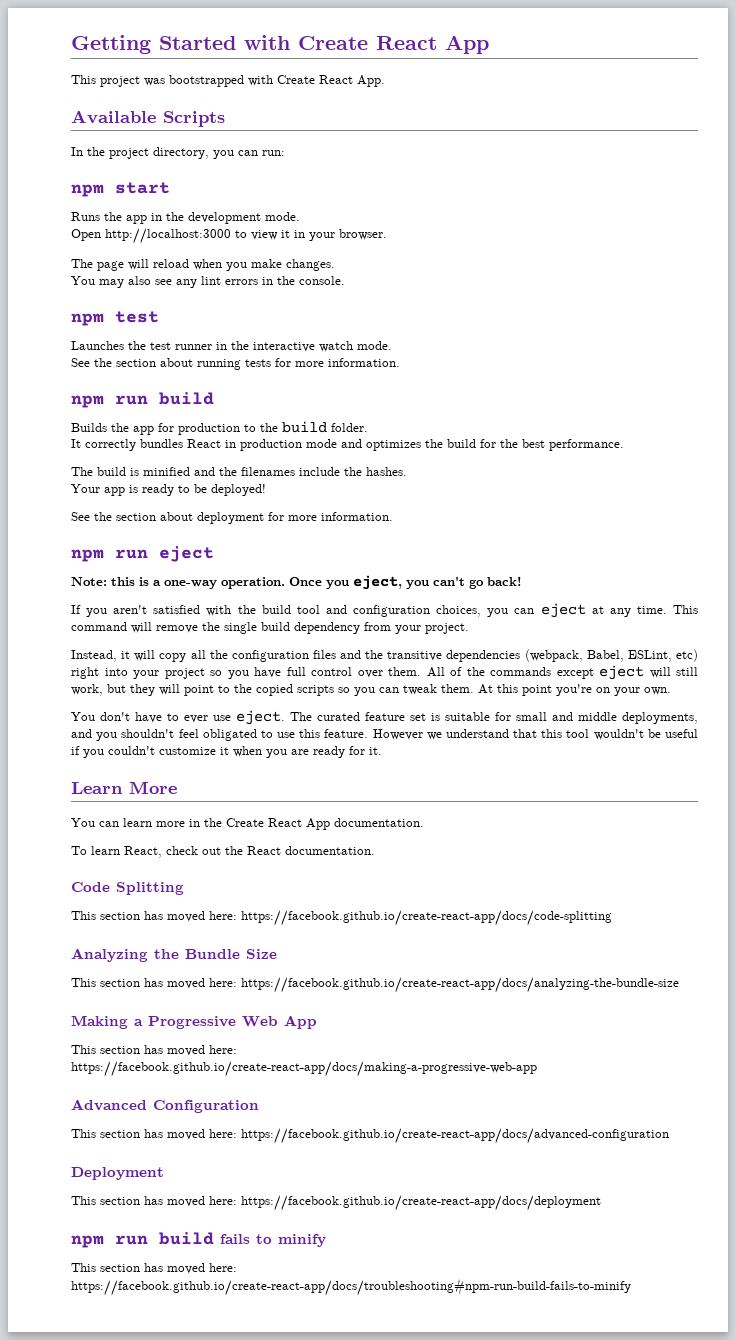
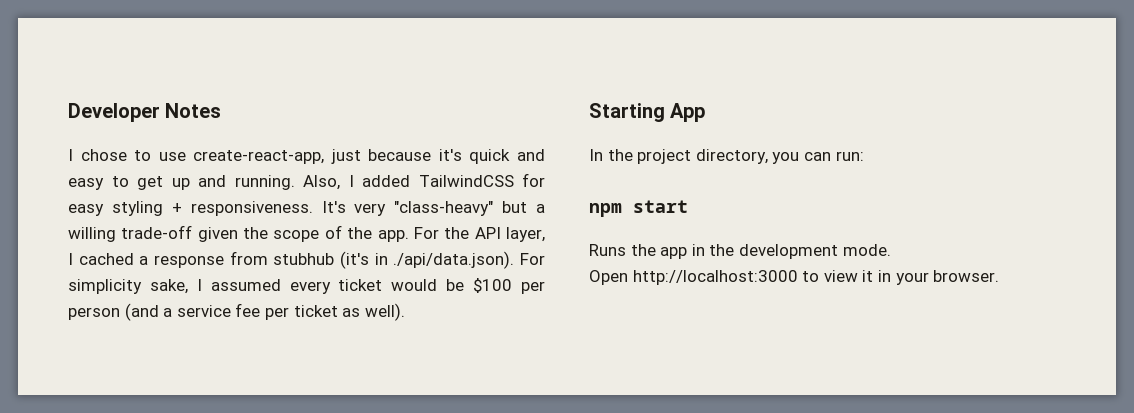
[71,35,489,54] [71,75,385,87] [71,110,225,127] Getting Started with Create React App // This project was bootstrapped with Create React App. // Available Scripts -> [68,103,222,122] [68,149,545,164] [68,173,545,190] [68,201,545,216] [68,225,545,242] [68,251,545,269] [68,278,546,294] [68,303,405,321] [589,103,706,122] Developer Notes // I chose to use create-react-app, just because it's quick and easy to get up and running. Also, I added TailwindCSS for easy styling + responsiveness. It's very "class-heavy" but a willing trade-off given the scope of the app. For the API layer, I cached a response from stubhub (it's in ./api/data.json). For simplicity sake, I assumed every ticket would be $100 per person (and a service fee per ticket as well). // Starting App
[71,259,335,271] [71,276,345,288] [71,311,159,326] [71,341,392,352] [71,358,400,370] [71,392,214,408] [71,421,368,435] [71,439,624,451] [71,467,407,476] [71,484,266,496] [71,512,393,524] [71,546,214,562] [71,575,522,590] [71,603,699,618] [71,622,469,634] [71,649,698,662] [71,665,698,680] [71,684,671,696] [71,710,698,725] [71,729,698,741] [71,746,382,758] [71,781,177,794] [71,818,424,830] [71,846,375,858] [71,882,184,895] [71,910,612,926] [71,948,277,962] [71,977,679,993] [71,1015,317,1029] [71,1045,237,1056] [71,1061,537,1077] [71,1099,259,1113] [71,1128,669,1144] [71,1167,164,1180] [71,1195,601,1211] [71,1232,326,1248] [71,1263,237,1274] [71,1278,631,1296] // The page will reload when you make changes. // You may also see any lint errors in the console. // npm test // Launches the test runner in the interactive watch mode. // See the section about running tests for more information. // npm run build // Builds the app for production to the build folder. // It correctly bundles React in production mode and optimizes the build for the best performance. // The build is minified and the filenames include the hashes. // Your app is ready to be deployed! // See the section about deployment for more information. // npm run eject // Note: this is a one-way operation. Once you eject, you can't go back! // If you aren't satisfied with the build tool and configuration choices, you can eject at any time. This command will remove the single build dependency from your project. // Instead, it will copy all the configuration files and the transitive dependencies (webpack, Babel, ESLint, etc) right into your project so you have full control over them. All of the commands except eject will still work, but they will point to the copied scripts so you can tweak them. At this point you're on your own. // You don't have to ever use eject. The curated feature set is suitable for small and middle deployments, and you shouldn't feel obligated to use this feature. However we understand that this tool wouldn't be useful if you couldn't customize it when you are ready for it. // Learn More // You can learn more in the Create React App documentation. // To learn React, check out the React documentation. // Code Splitting // This section has moved here: https://facebook.github.io/create-react-app/docs/code-splitting // Analyzing the Bundle Size // This section has moved here: https://facebook.github.io/create-react-app/docs/analyzing-the-bundle-size // Making a Progressive Web App // This section has moved here: https://facebook.github.io/create-react-app/docs/making-a-progressive-web-app // Advanced Configuration // This section has moved here: https://facebook.github.io/create-react-app/docs/advanced-configuration // Deployment // This section has moved here: https://facebook.github.io/create-react-app/docs/deployment // npm run build fails to minify // This section has moved here: https://facebook.github.io/create-react-app/docs/troubleshooting#npm-run-build-fails-to-minify -> (1000, 276) none

